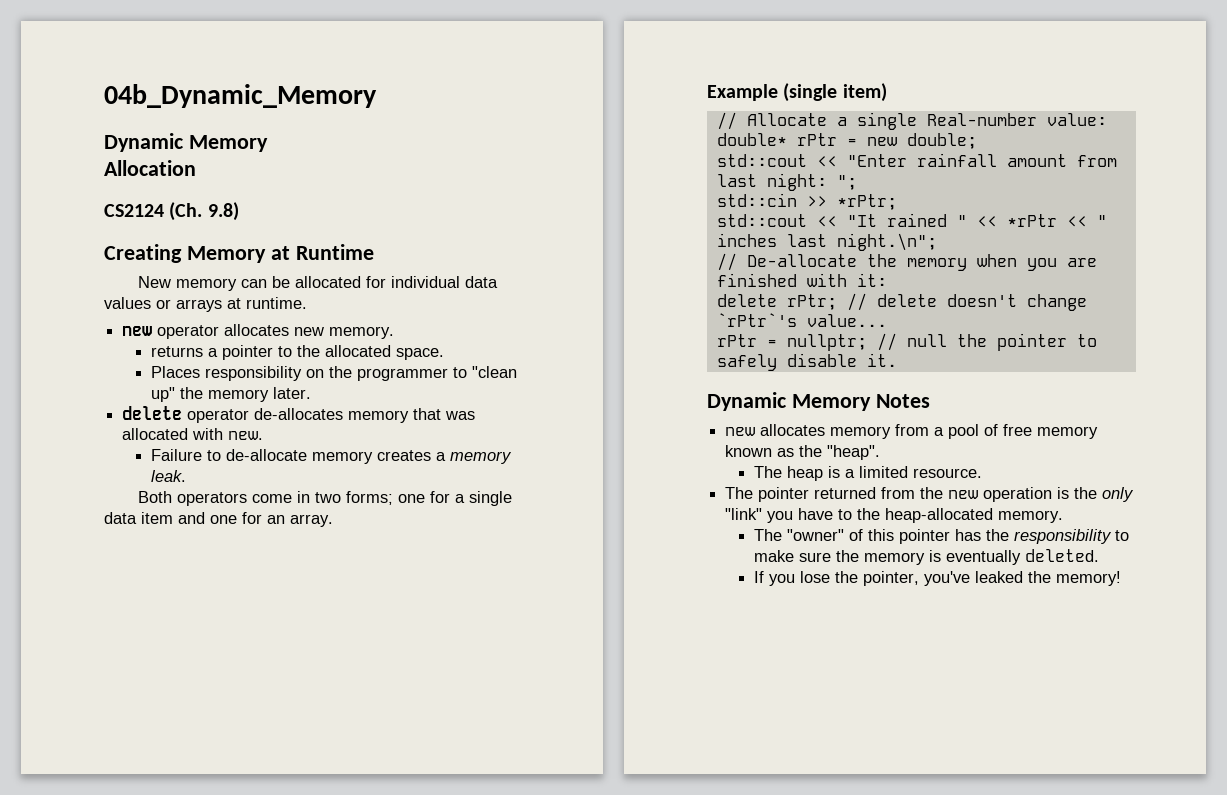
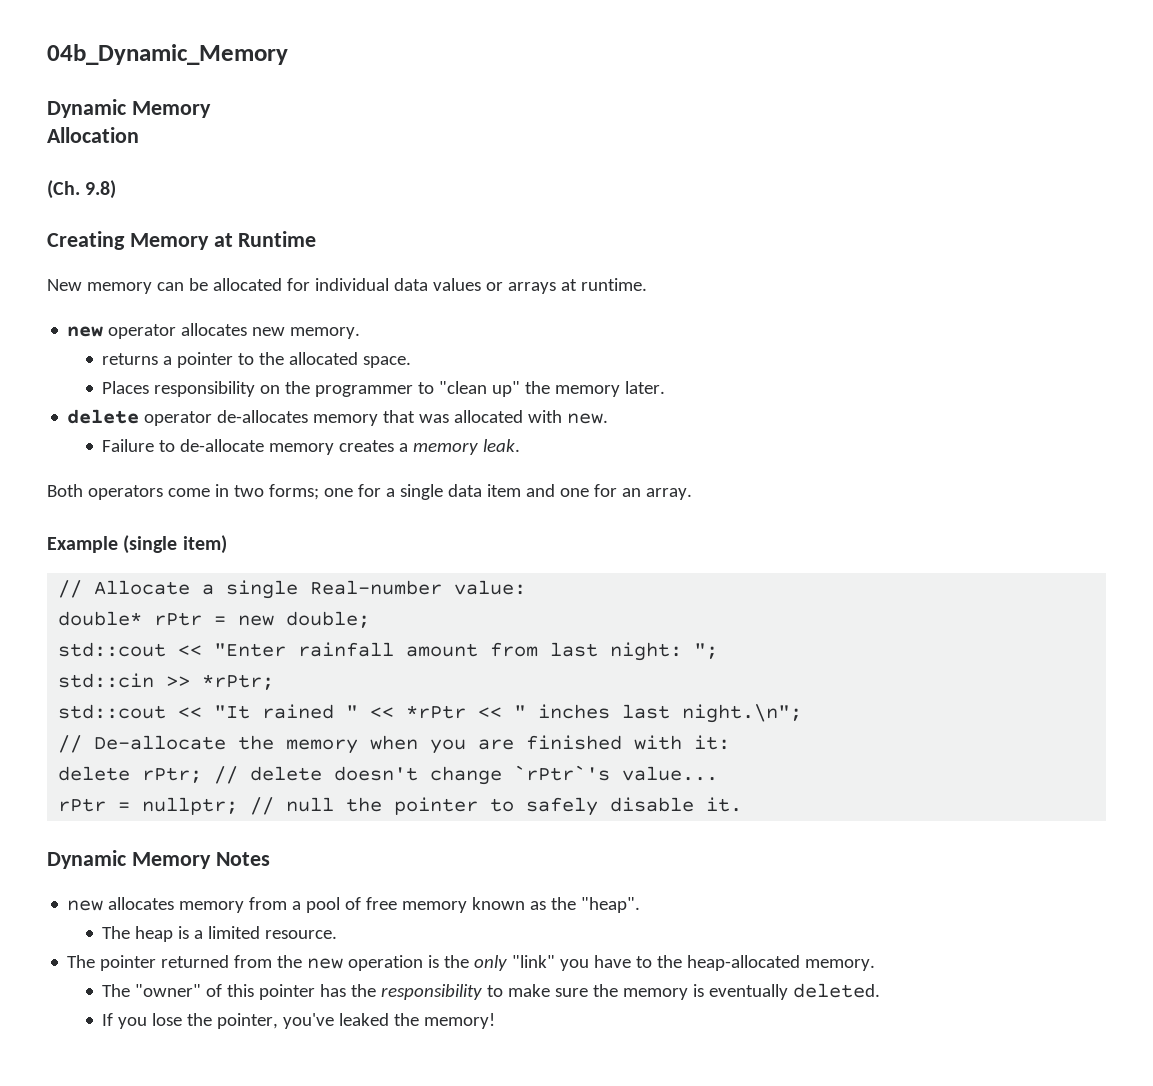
[104,204,164,217] CS2124 -> (139, 135) none

